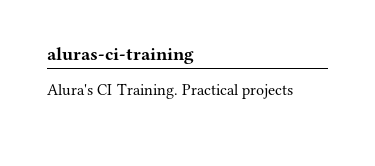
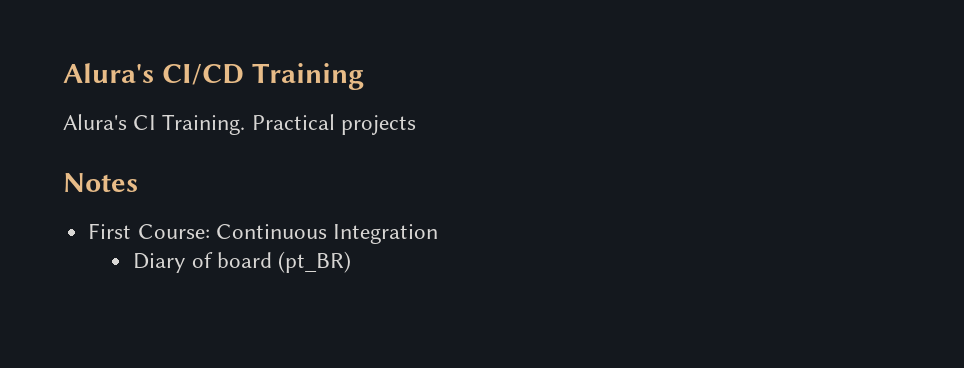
[47,47,194,64] aluras-ci-training -> [63,63,364,90] Alura's CI/CD Training
(294, 91) none -> [63,173,138,192] [88,223,438,244] [132,251,352,273] // Notes // First Course: Continuous Integration // Diary of board (pt_BR)

